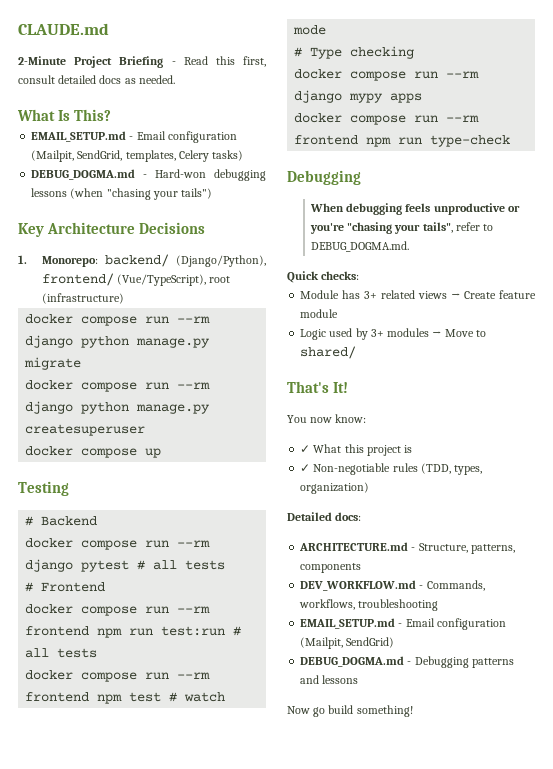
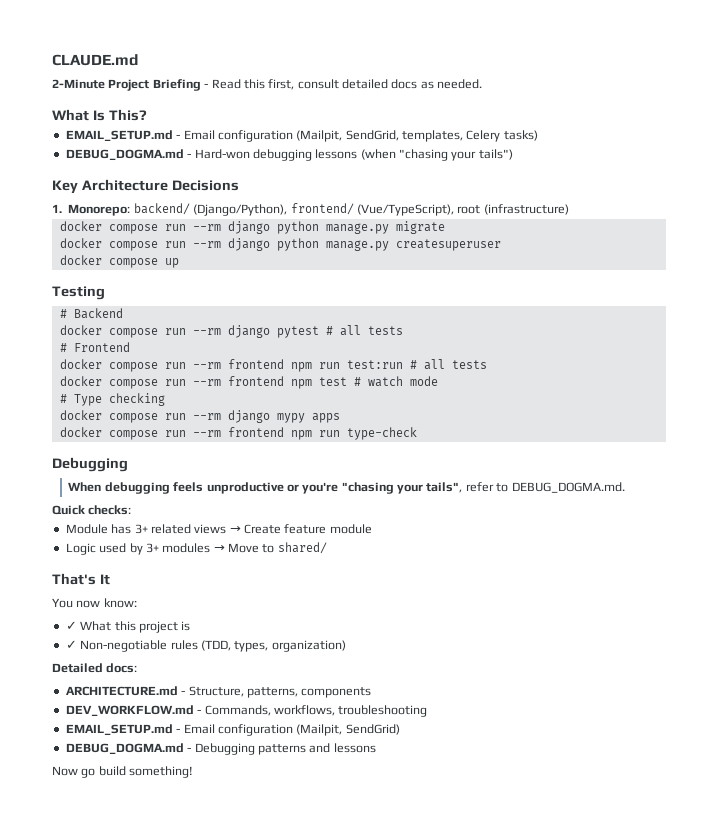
[333,382,349,393] It! -> [99,574,110,585] It

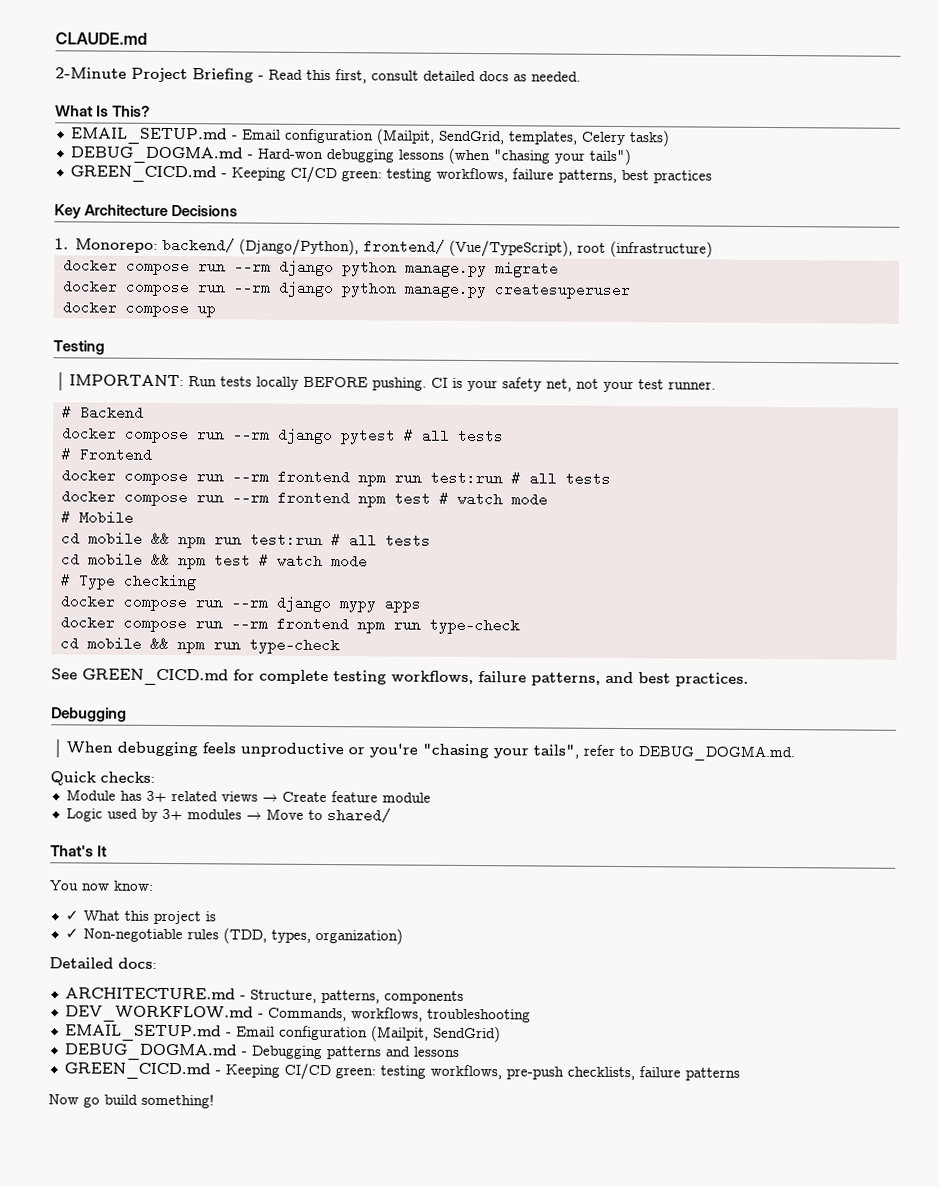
(513, 154) none -> [69,165,712,184] // GREEN_CICD.md - Keeping CI/CD green: testing workflows, failure patterns, best practices
(105, 293) none -> [69,374,717,393] // IMPORTANT: Run tests locally BEFORE pushing. CI is your safety net, not your test runner.
(438, 381) none -> [60,510,134,525] [60,531,431,549] [60,552,368,570] // # Mobile // cd mobile && npm run test:run # all tests // cd mobile && npm test # watch mode
(417, 433) none -> [59,636,340,655] [51,668,749,687] // cd mobile && npm run type-check // See GREEN_CICD.md for complete testing workflows, failure patterns, and best practices.
(376, 748) none -> [63,1062,740,1081] // GREEN_CICD.md - Keeping CI/CD green: testing workflows, pre-push checklists, failure patterns

